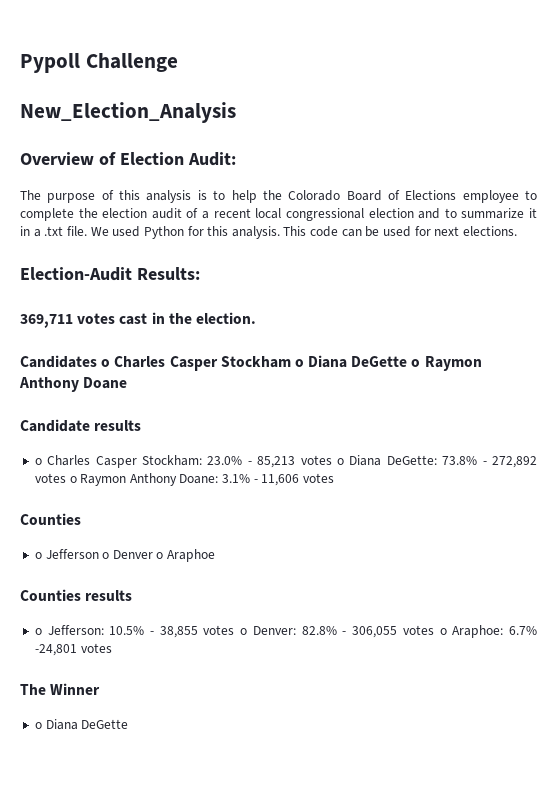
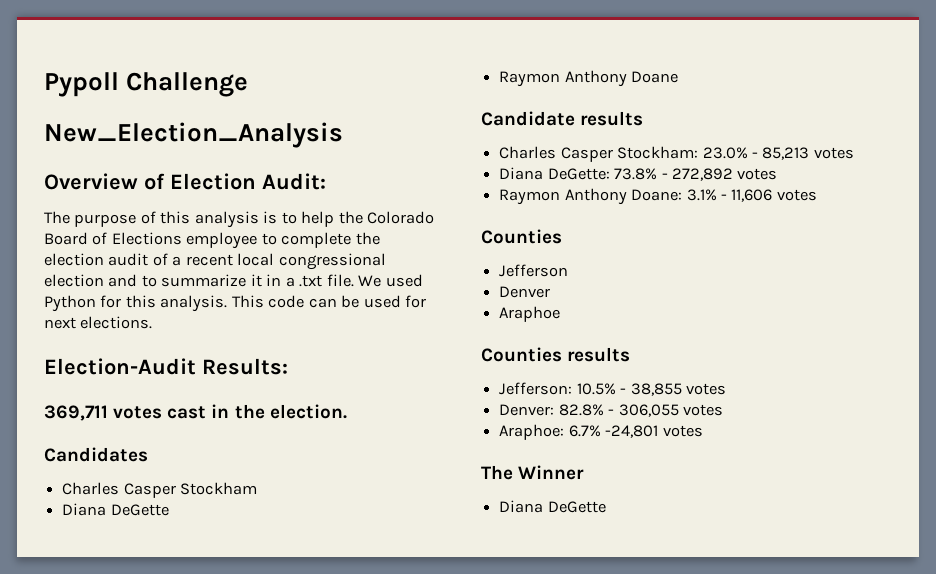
[101,359,111,367] o -> (148, 454) //
[294,355,421,368] o Diana DeGette o -> [62,503,169,516] // Diana DeGette //
[34,458,42,465] o -> (644, 118) none
[337,458,345,465] o -> (854, 153) //
[69,476,77,483] o -> (778, 174) //
[34,552,42,559] o -> (562, 236) none
[102,552,110,559] o -> (569, 270) //
[156,552,164,559] o -> (551, 292) //
[34,628,42,635] o -> (631, 354) none
[240,628,248,635] o -> (726, 389) //
[439,628,447,635] o -> (723, 410) //
[34,722,42,729] o -> (585, 472) none

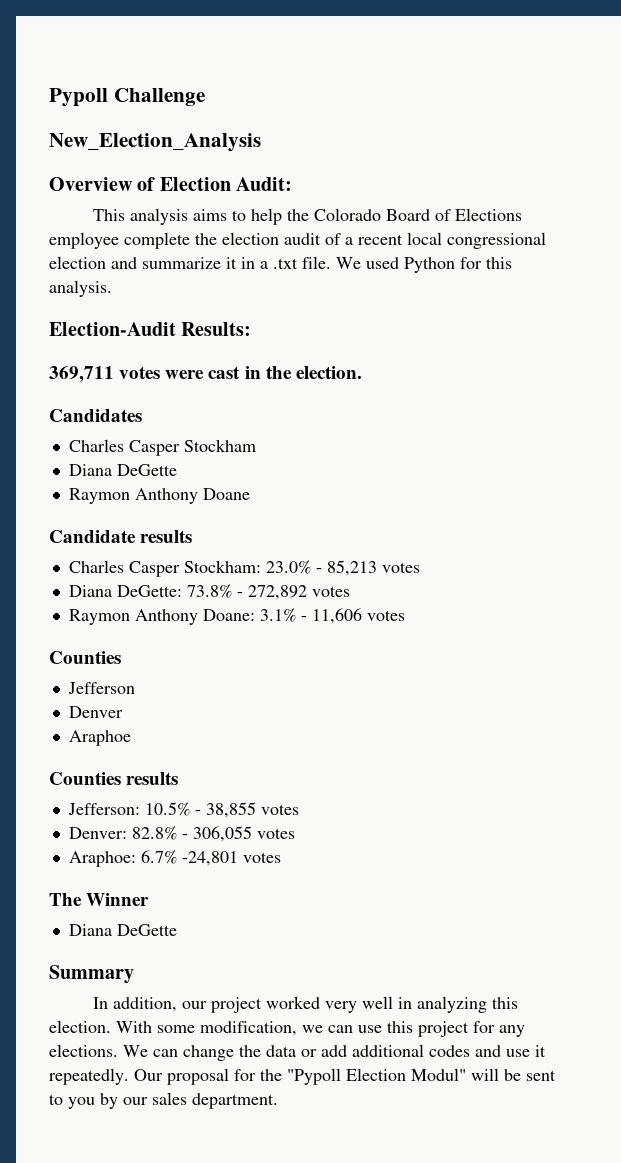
[44,211,278,228] The purpose of this analysis is -> [92,208,227,225] This analysis aims
[261,233,277,245] to -> (119, 240) none
[141,275,157,287] to -> (137, 263) none
[231,295,427,308] [44,316,153,329] This code can be used for next elections. -> (112, 288) none
(163, 412) none -> [165,370,205,379] were
(606, 507) none -> [49,965,134,984] [92,996,518,1013] [49,1020,525,1037] [49,1044,546,1061] [49,1068,556,1085] [49,1092,278,1109] // Summary // In addition, our project worked very well in analyzing this election. With some modification, we can use this project for any elections. We can change the data or add additional codes and use it repeatedly. Our proposal for the "Pypoll Election Modul" will be sent to you by our sales department.

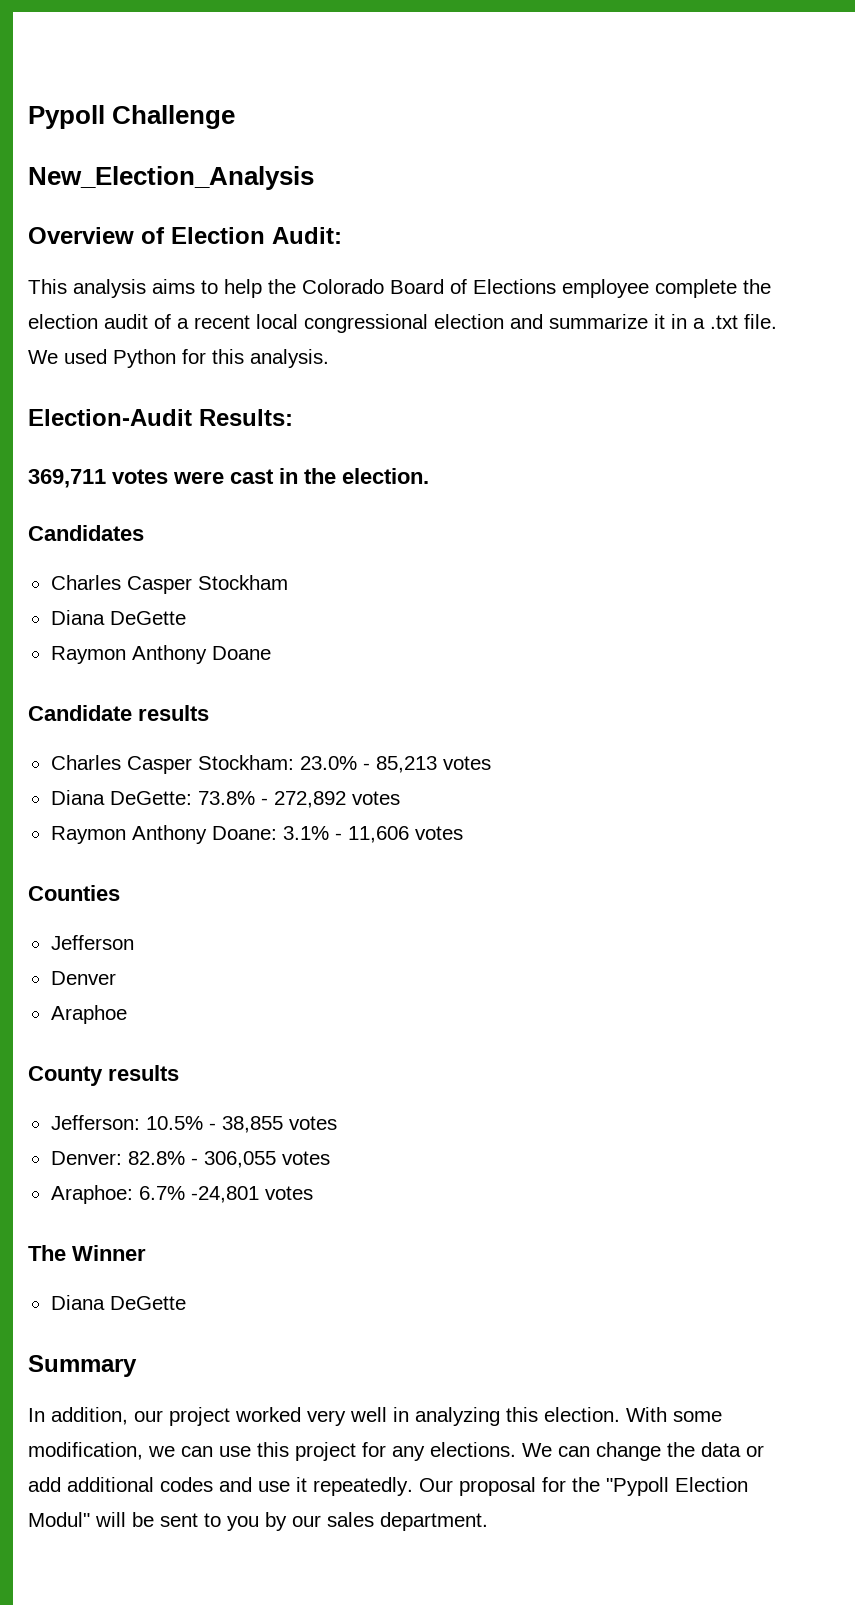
[49,772,121,785] Counties -> [28,1066,103,1086] County

